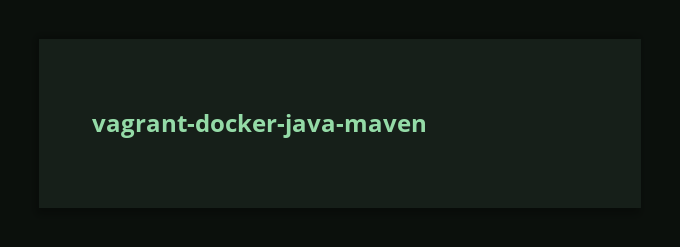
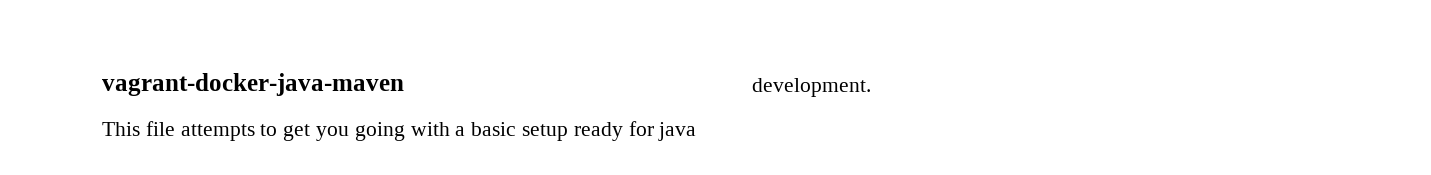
(427, 126) none -> [102,121,697,141] [752,78,871,97] // This file attempts to get you going with a basic setup ready for java development.

